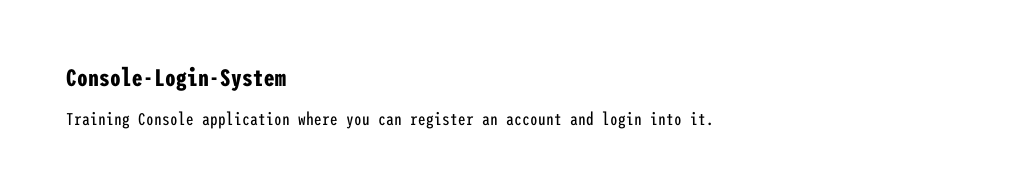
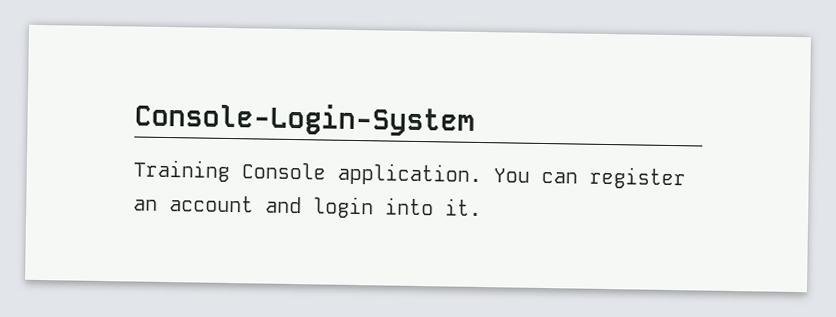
[202,111,370,129] application where you -> [337,162,530,187] application. You

